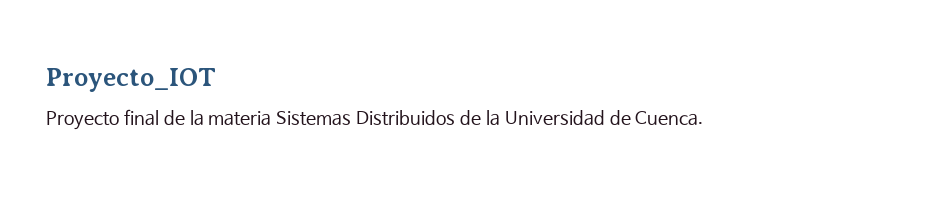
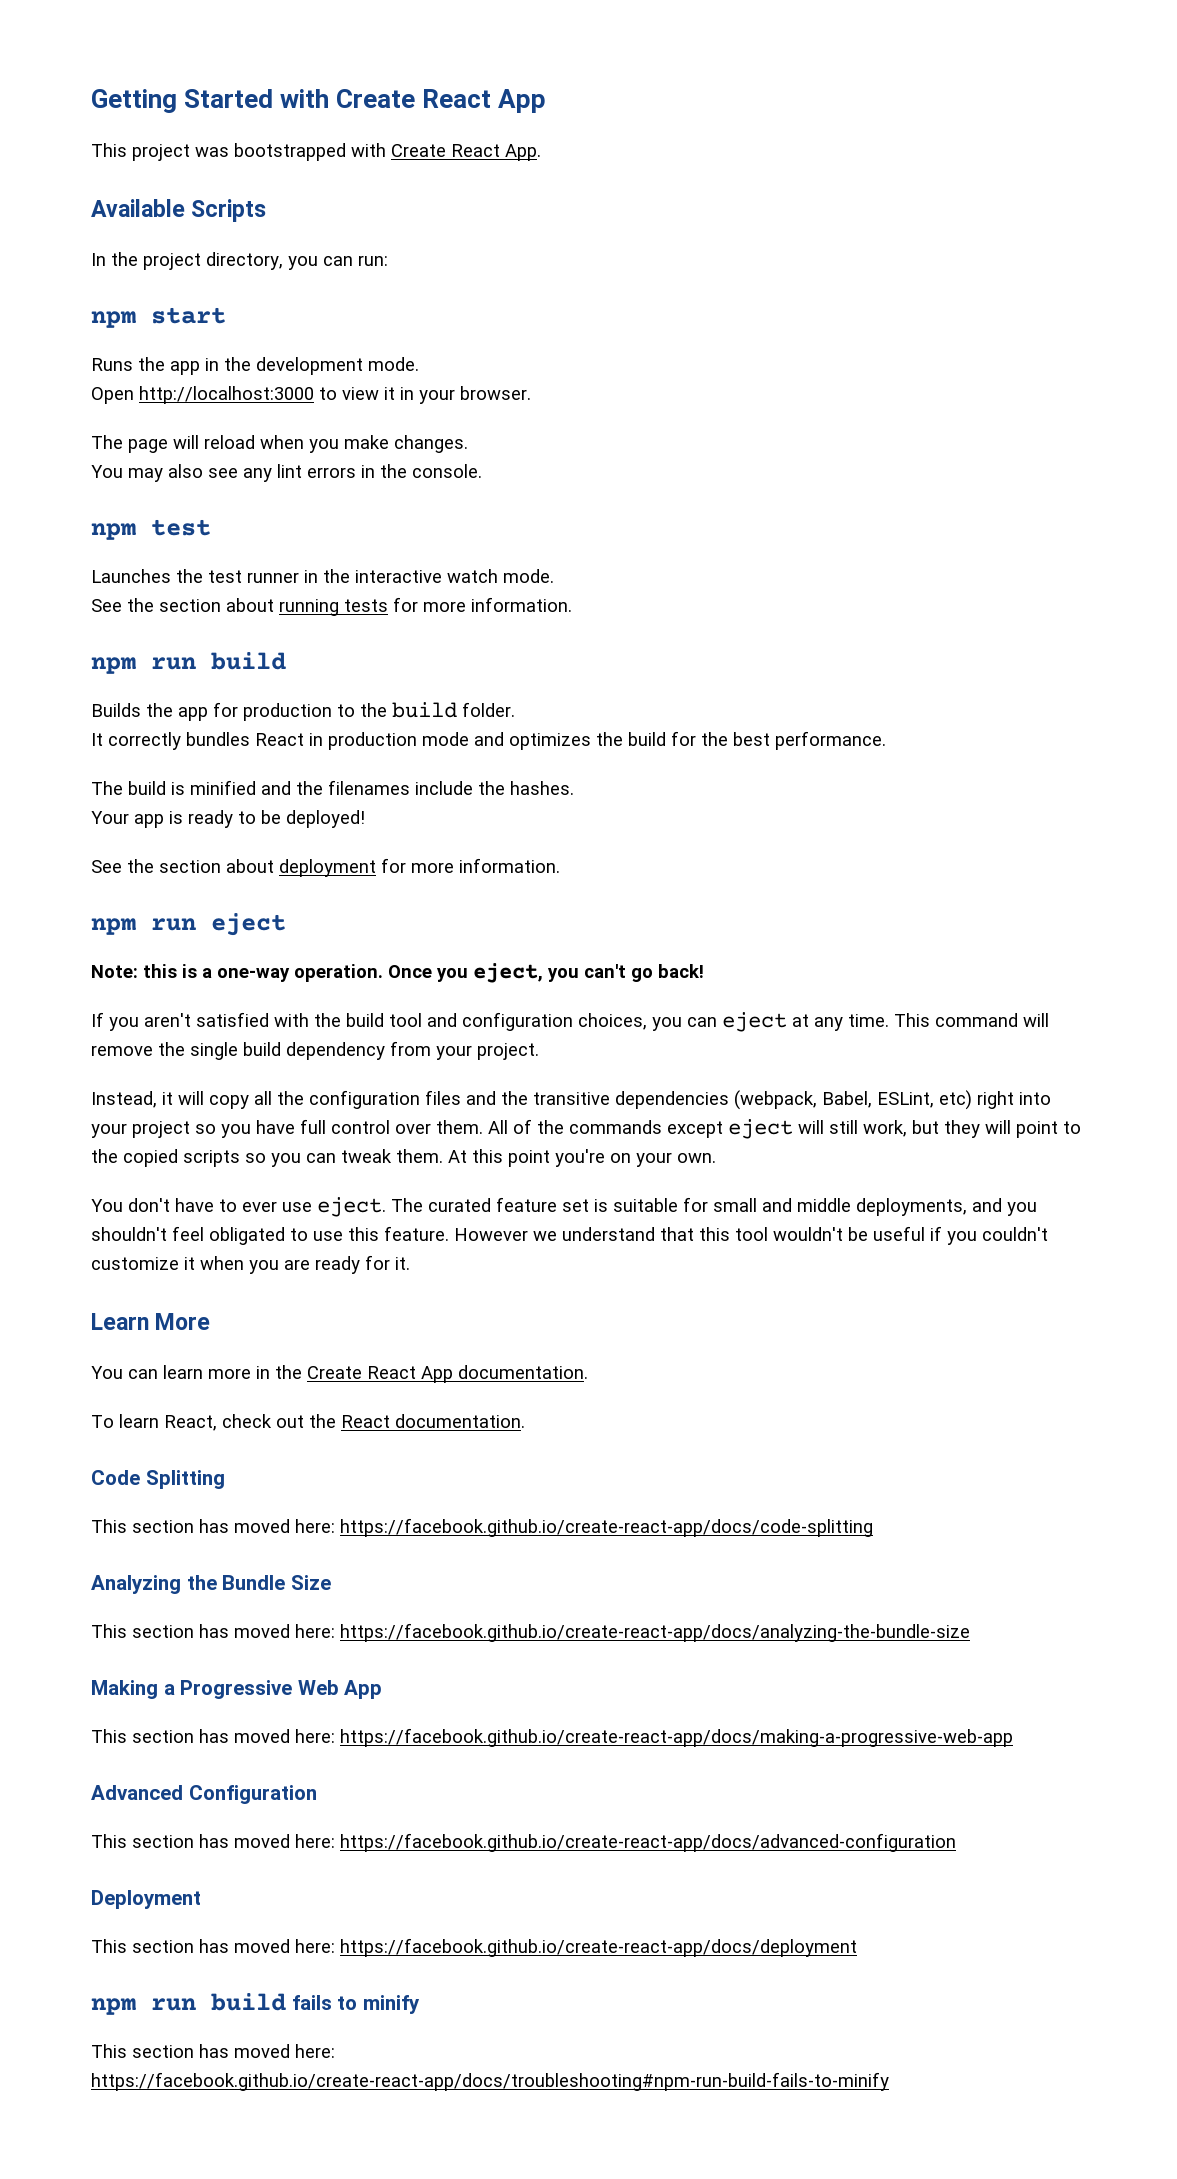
[46,68,216,92] [46,109,704,130] Proyecto_IOT // Proyecto final de la materia Sistemas Distribuidos de la Universidad de Cuenca. -> [91,89,547,113] [91,143,541,161] [91,199,267,222] [91,252,388,270] [91,307,226,328] [91,357,419,375] [91,386,531,404] [91,435,468,453] [91,464,482,482] [91,519,211,540] [91,569,554,583] [91,597,572,616] [91,652,286,674] [91,702,515,721] [91,731,886,750] [91,780,574,795] [91,810,365,828] [91,858,560,877] [91,913,286,936] [91,963,704,983] [91,1012,1049,1032] [91,1041,539,1060] [91,1090,1051,1110] [91,1119,1081,1139] [91,1149,716,1167] [91,1197,1037,1217] [91,1226,1048,1245] [91,1255,410,1274] [91,1313,211,1330] [91,1365,588,1383] [91,1414,525,1431] [91,1470,225,1489] [91,1518,873,1537] [91,1575,331,1594] [91,1623,970,1642] [91,1680,383,1699] [91,1728,1013,1747] [91,1785,317,1804] [91,1833,956,1852] [91,1890,201,1909] [91,1938,857,1957] [91,1993,420,2015] [91,2044,335,2058] [91,2072,889,2091] Getting Started with Create React App // This project was bootstrapped with Create React App. // Available Scripts // In the project directory, you can run: // npm start // Runs the app in the development mode. // Open http://localhost:3000 to view it in your browser. // The page will reload when you make changes. // You may also see any lint errors in the console. // npm test // Launches the test runner in the interactive watch mode. // See the section about running tests for more information. // npm run build // Builds the app for production to the build folder. // It correctly bundles React in production mode and optimizes the build for the best performance. // The build is minified and the filenames include the hashes. // Your app is ready to be deployed! // See the section about deployment for more information. // npm run eject // Note: this is a one-way operation. Once you eject, you can't go back! // If you aren't satisfied with the build tool and configuration choices, you can eject at any time. This command will remove the single build dependency from your project. // Instead, it will copy all the configuration files and the transitive dependencies (webpack, Babel, ESLint, etc) right into your project so you have full control over them. All of the commands except eject will still work, but they will point to the copied scripts so you can tweak them. At this point you're on your own. // You don't have to ever use eject. The curated feature set is suitable for small and middle deployments, and you shouldn't feel obligated to use this feature. However we understand that this tool wouldn't be useful if you couldn't customize it when you are ready for it. // Learn More // You can learn more in the Create React App documentation. // To learn React, check out the React documentation. // Code Splitting // This section has moved here: https://facebook.github.io/create-react-app/docs/code-splitting // Analyzing the Bundle Size // This section has moved here: https://facebook.github.io/create-react-app/docs/analyzing-the-bundle-size // Making a Progressive Web App // This section has moved here: https://facebook.github.io/create-react-app/docs/making-a-progressive-web-app // Advanced Configuration // This section has moved here: https://facebook.github.io/create-react-app/docs/advanced-configuration // Deployment // This section has moved here: https://facebook.github.io/create-react-app/docs/deployment // npm run build fails to minify // This section has moved here: https://facebook.github.io/create-react-app/docs/troubleshooting#npm-run-build-fails-to-minify

